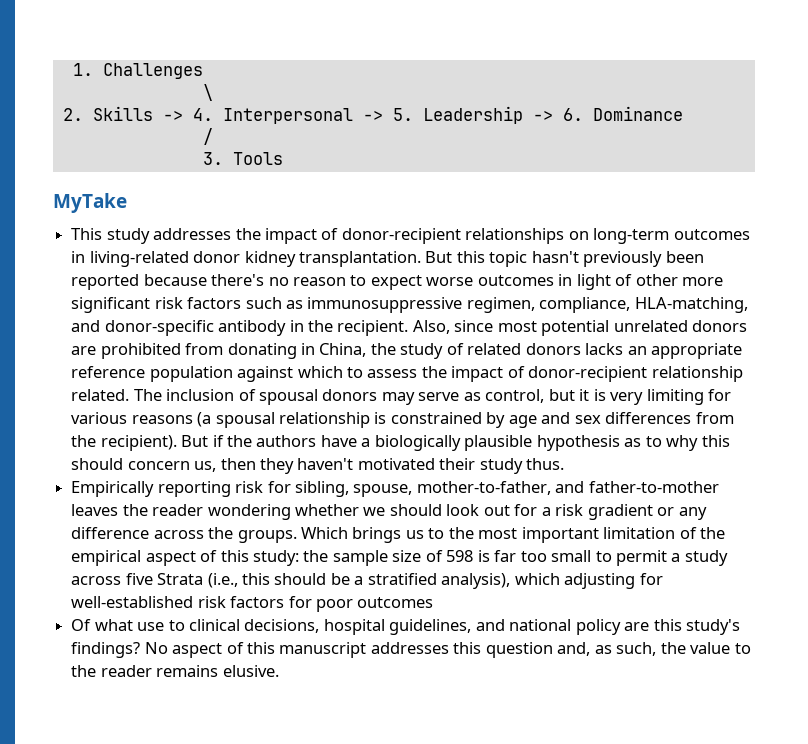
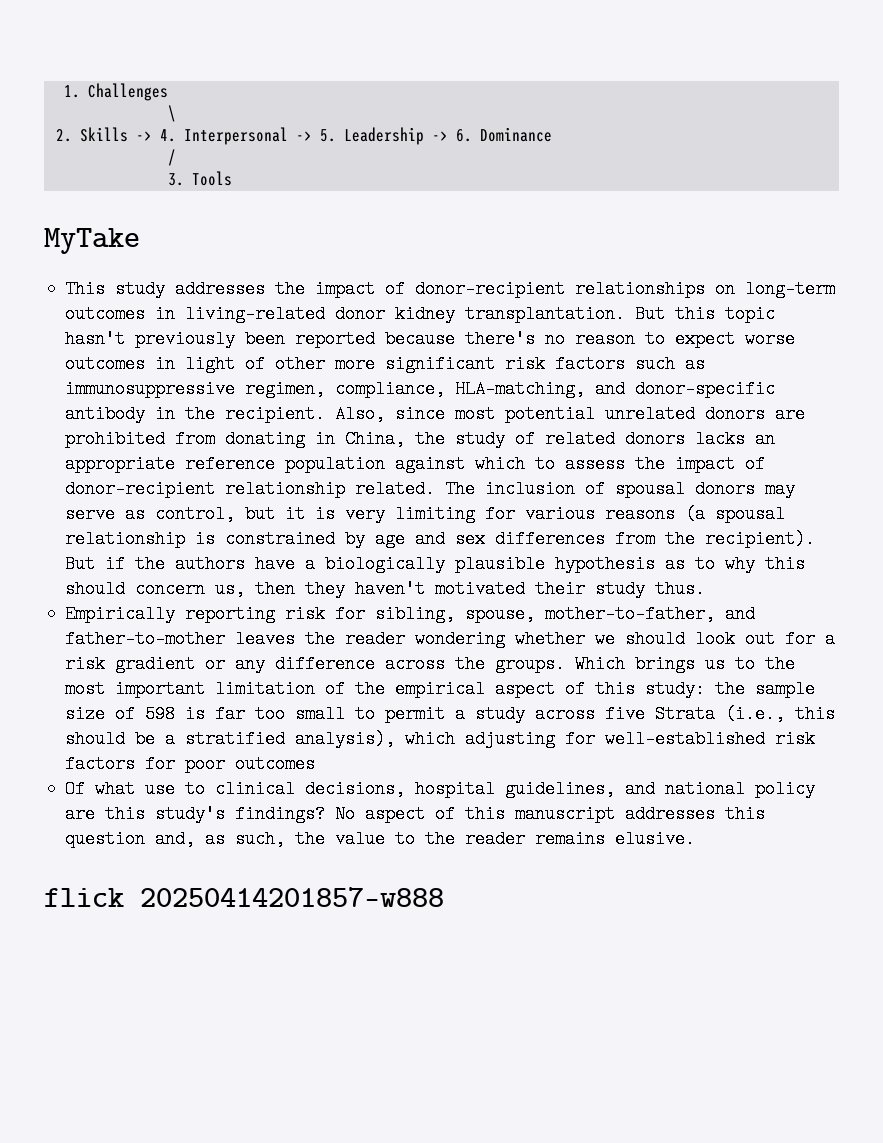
(279, 671) none -> [44,887,444,907] // flick 20250414201857-w888

